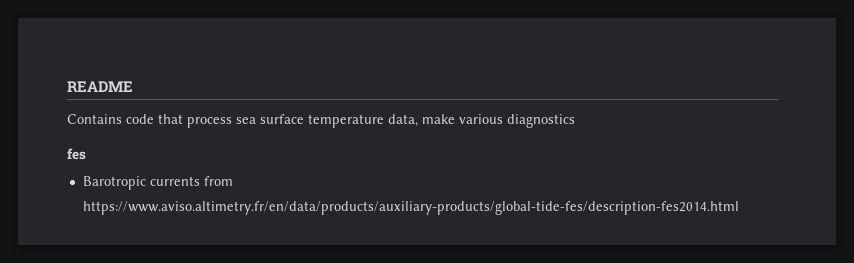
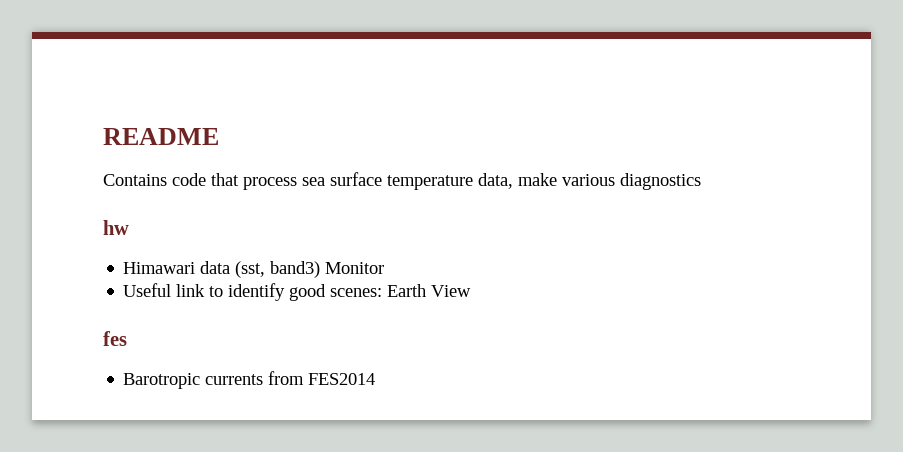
(575, 121) none -> [103,220,129,235] [123,261,385,278] [123,283,472,301] // hw // Himawari data (sst, band3) Monitor // Useful link to identify good scenes: Earth View
[82,201,739,215] https://www.aviso.altimetry.fr/en/data/products/auxiliary-products/global-tide-fes/description-fes2014.html -> [308,373,376,385] FES2014

